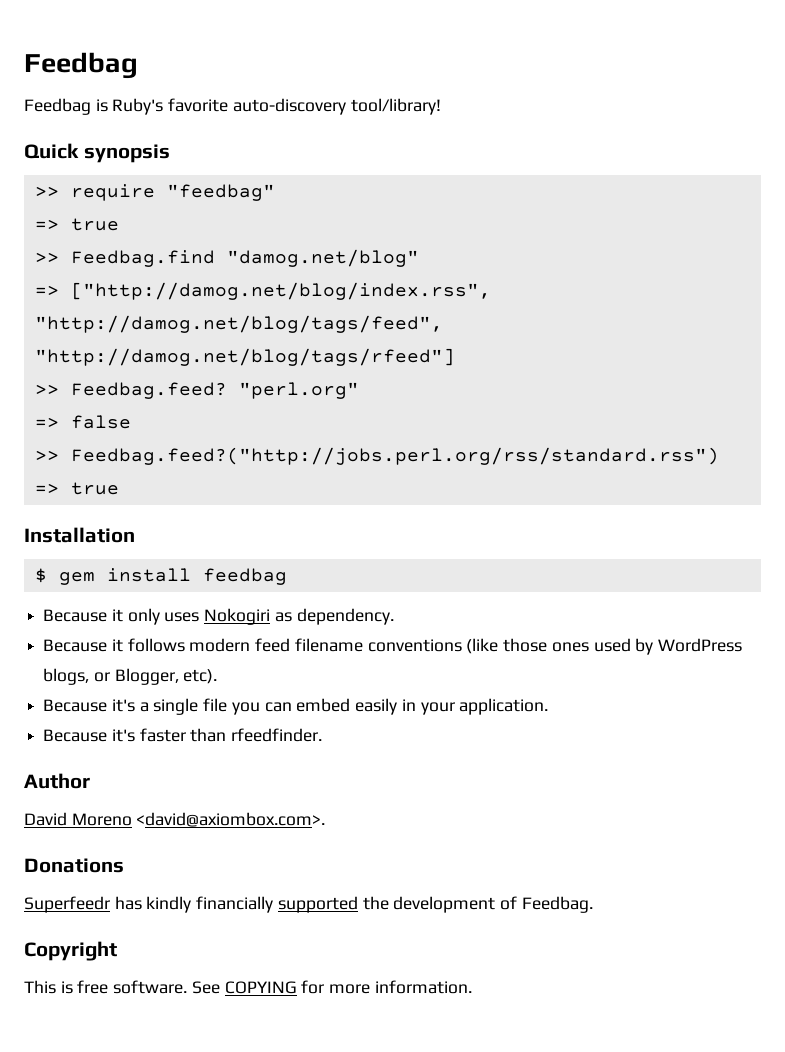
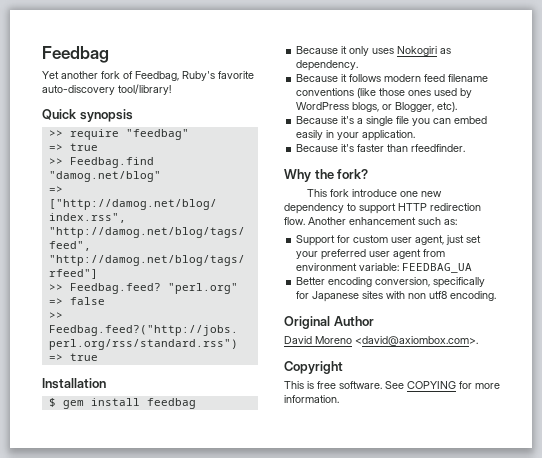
[24,98,108,115] Feedbag is -> [42,71,179,81] Yet another fork of Feedbag,
[24,773,90,789] [24,812,326,827] [24,858,124,873] [24,896,593,913] Author // David Moreno <david@axiombox.com>. // Donations // Superfeedr has kindly financially supported the development of Feedbag. -> [284,169,369,182] [307,189,443,197] [284,203,481,214] [284,217,457,225] [296,235,482,246] [296,249,446,260] [296,263,473,273] [296,277,486,288] [296,291,497,302] [284,316,374,329] [284,336,478,346] Why the fork? // This fork introduce one new dependency to support HTTP redirection flow. Another enhancement such as: // Support for custom user agent, just set your preferred user agent from environment variable: FEEDBAG_UA // Better encoding conversion, specifically for Japanese sites with non utf8 encoding. // Original Author // David Moreno <david@axiombox.com>.

